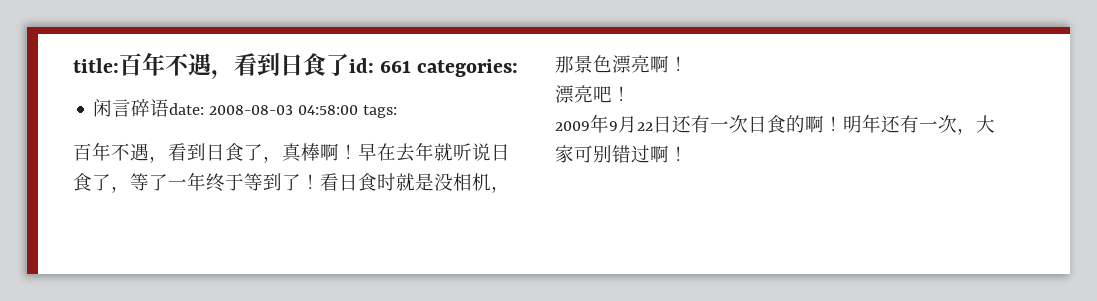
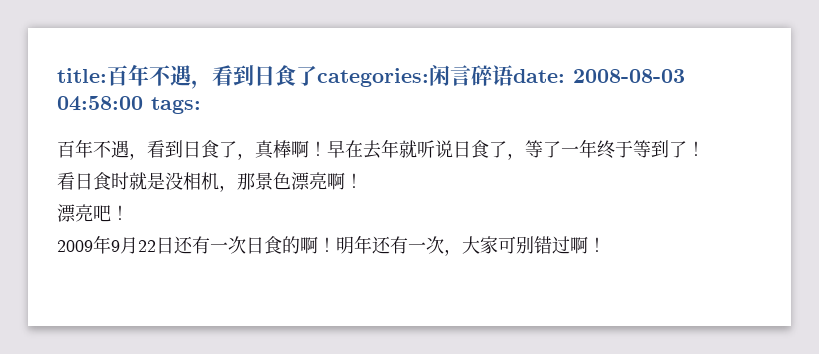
[349,58,412,73] id: 661 -> (317, 75) none
(519, 68) // -> (429, 77) none

